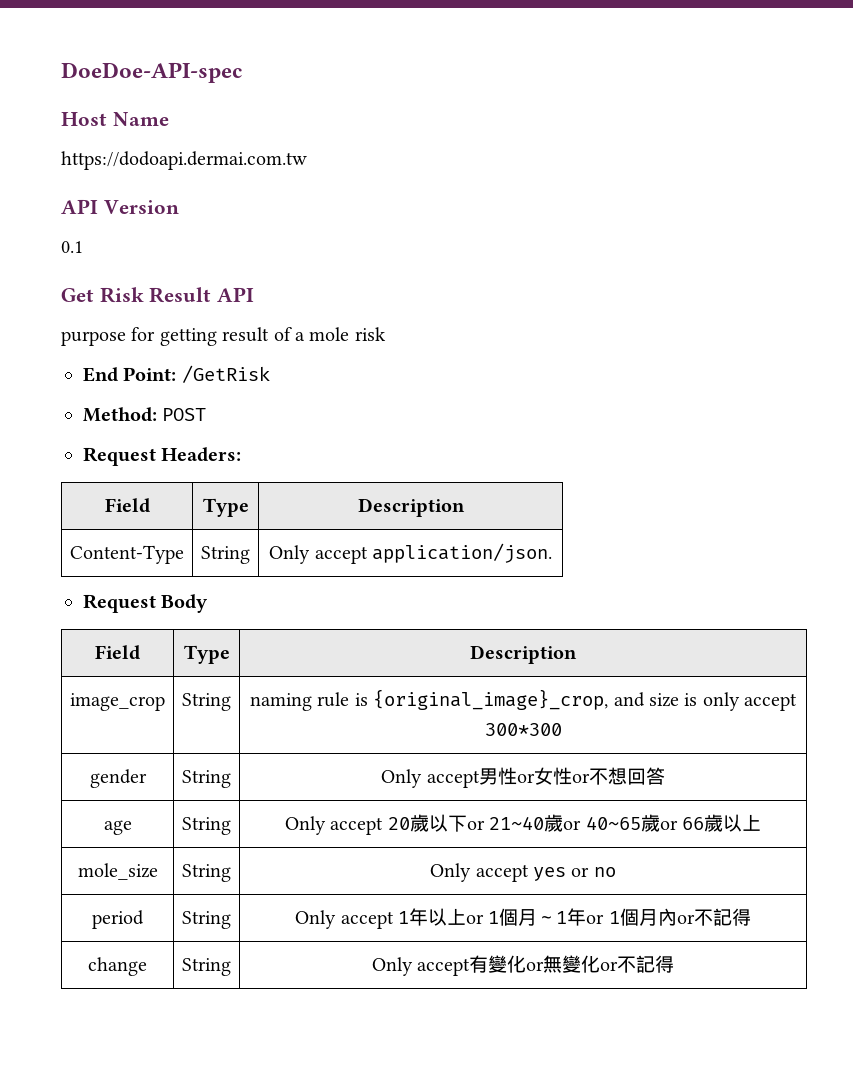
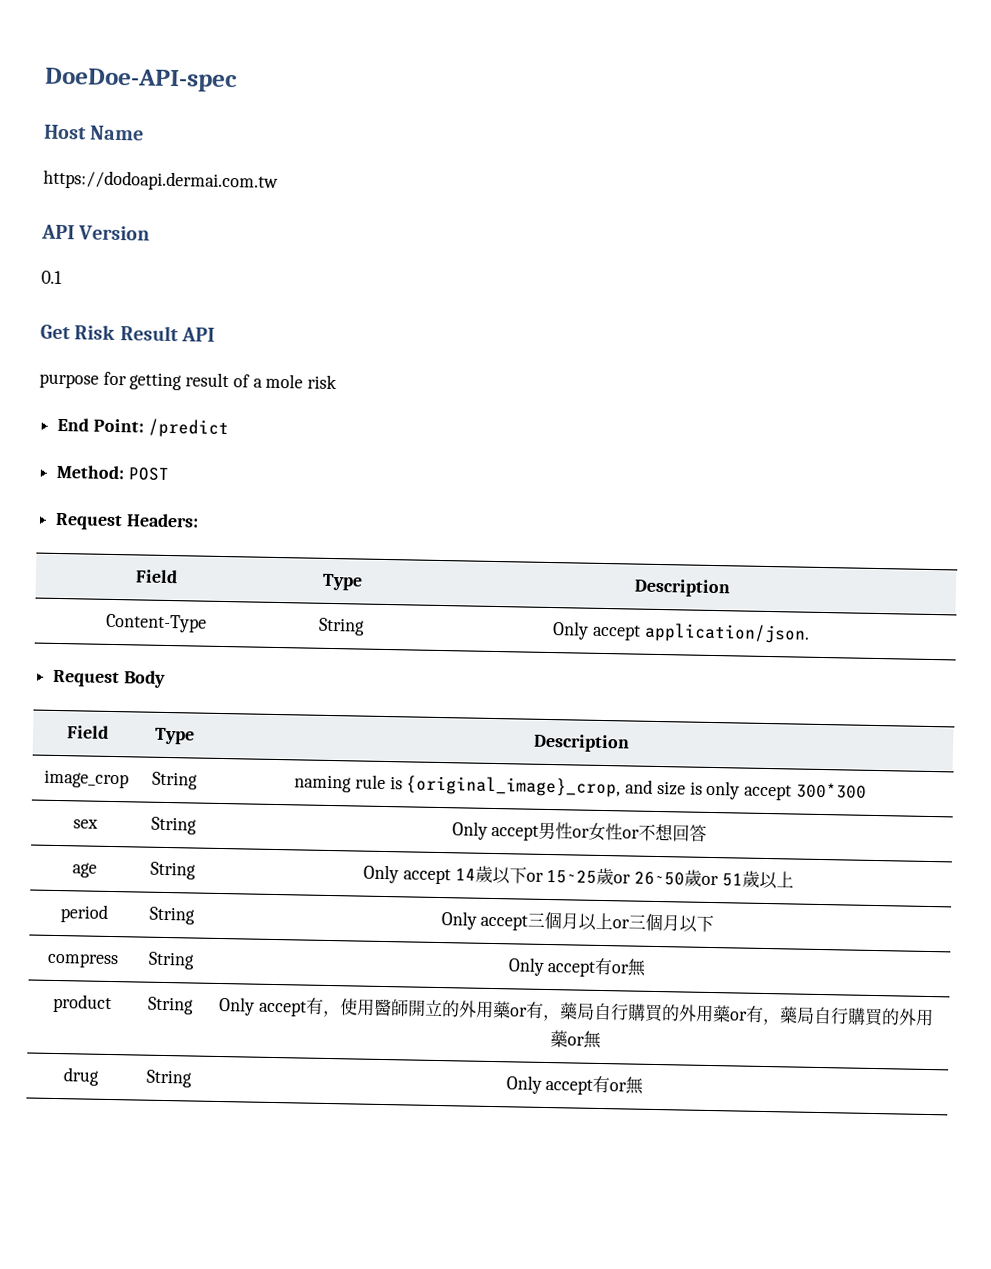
[181,365,270,383] /GetRisk -> [147,418,229,439] /predict
[89,769,147,788] gender -> [73,819,98,829] sex
[387,817,410,830] 20 -> [454,868,476,881] 14
[489,814,761,832] [77,863,158,880] [182,864,231,882] [430,863,616,882] 21~40歲or 40~65歲or 66歲以上 // mole_size | String | Only accept yes or no -> [546,867,794,890] 15~25歲or 26~50歲or 51歲以上
[398,908,428,926] 1年 -> [527,911,580,930] 三個月
[488,908,751,926] [88,957,147,976] [182,958,231,976] [371,955,675,976] 1個月～1年or 1個月內or不記得 // change | String | Only accept有變化or無變化or不記得 -> [628,913,715,933] [47,952,119,969] [147,951,195,970] [507,957,648,977] [53,993,112,1014] [146,996,194,1015] [218,996,934,1027] [550,1030,602,1050] [63,1067,99,1086] [145,1069,192,1088] [505,1075,645,1095] 三個月以下 // compress | String | Only accept有or無 // product | String | Only accept有，使用醫師開立的外用藥or有，藥局自行購買的外用藥or有，藥局自行購買的外用藥or無 // drug | String | Only accept有or無

